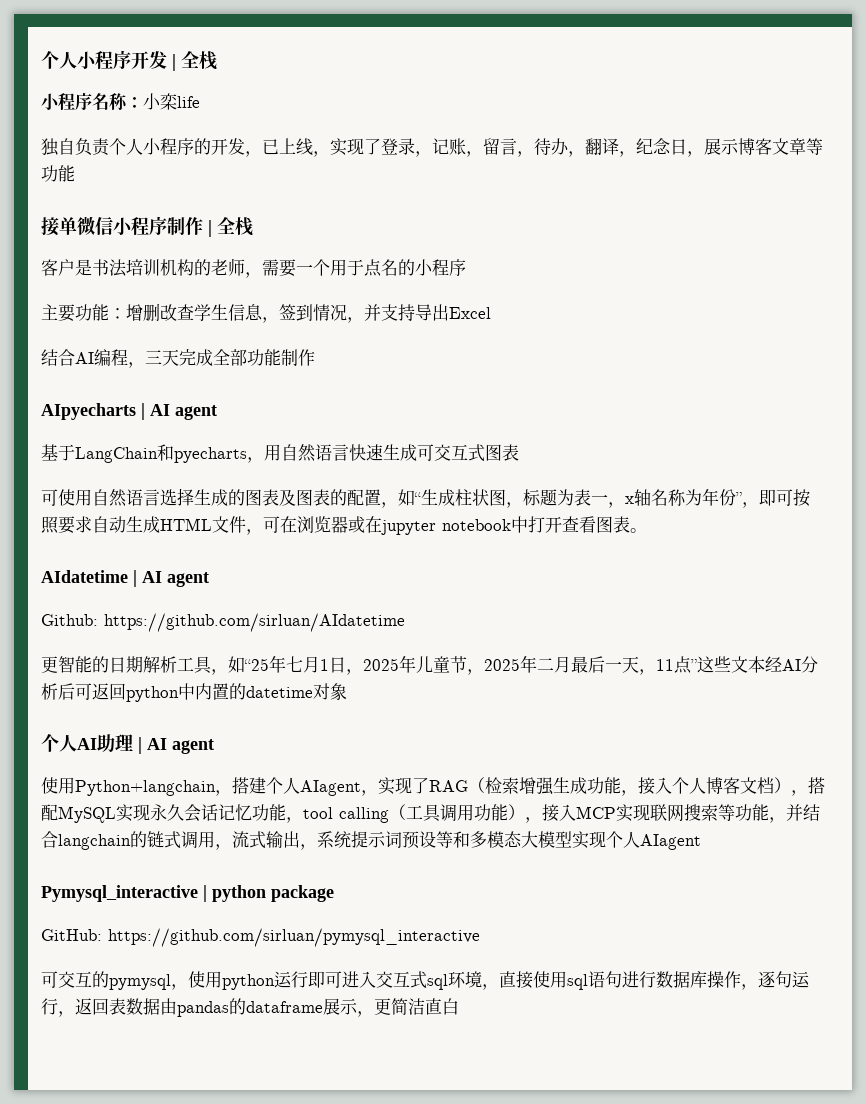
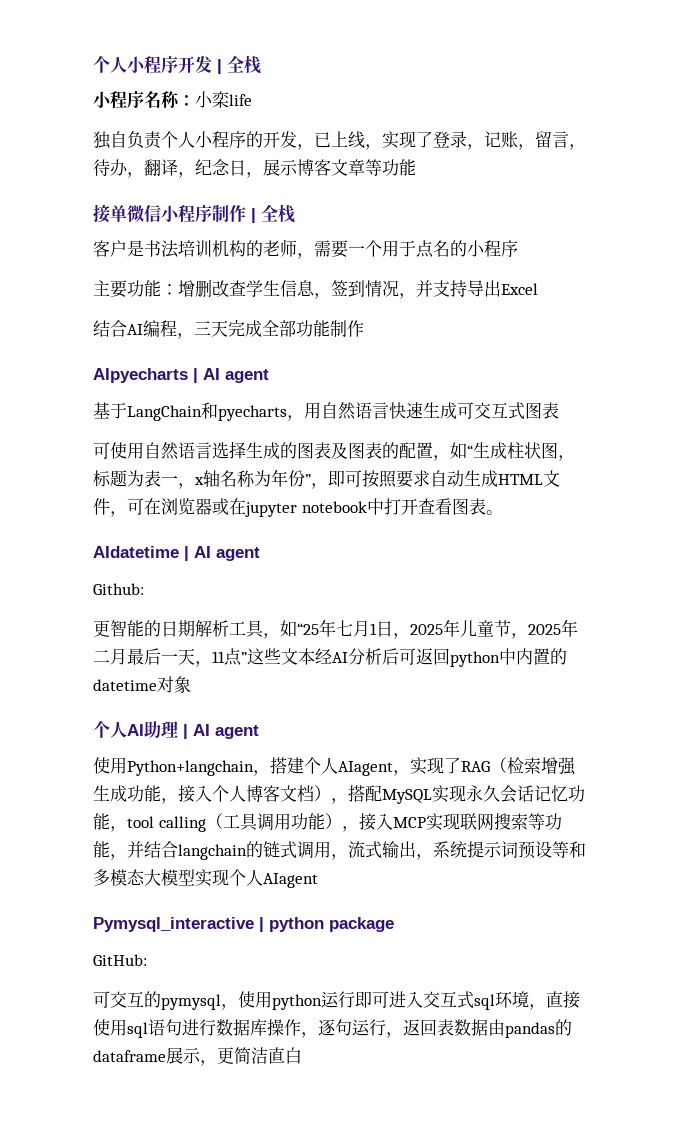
[104,613,405,632] https://github.com/sirluan/AIdatetime -> (144, 589) none
[108,928,480,947] https://github.com/sirluan/pymysql_interactive -> (147, 960) none

